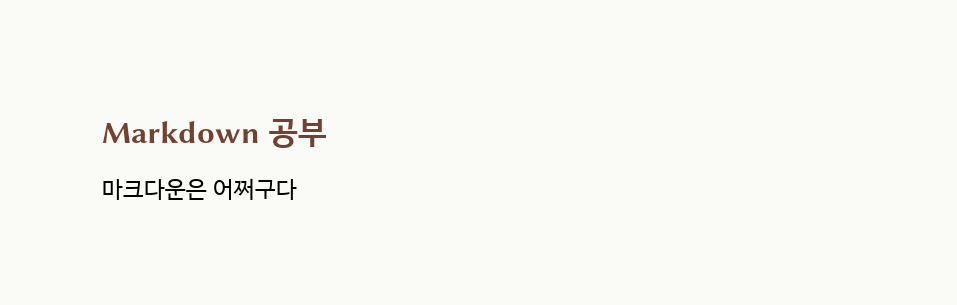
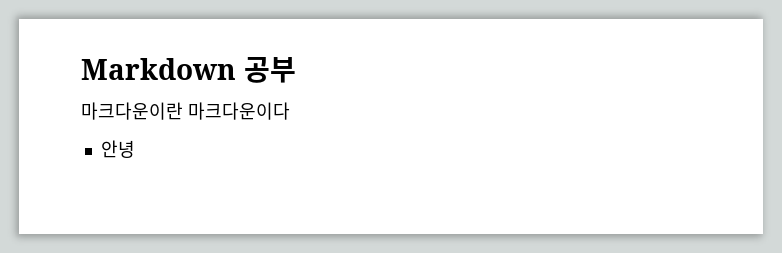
[102,178,298,200] 마크다운은 어쩌구다 -> [81,102,290,120] [100,140,135,158] 마크다운이란 마크다운이다 // 안녕

